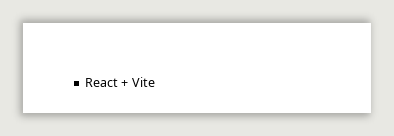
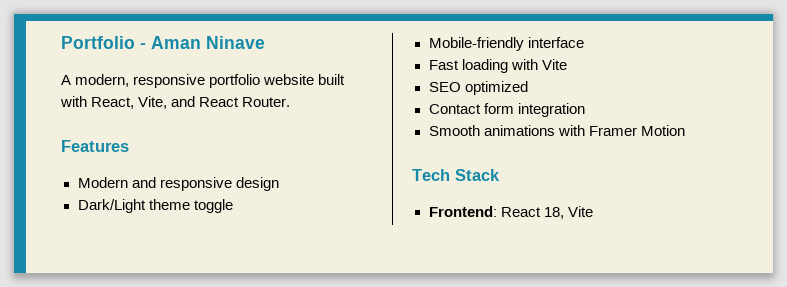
[84,78,129,87] React + -> [61,36,265,49] [61,74,346,88] [60,96,291,109] [61,140,129,152] [77,177,279,191] [77,199,233,213] [428,37,584,51] [428,59,567,73] [428,81,528,95] [428,103,585,117] [428,125,685,136] [412,169,500,181] [428,206,564,219] Portfolio - Aman Ninave // A modern, responsive portfolio website built with React, Vite, and React Router. // Features // Modern and responsive design // Dark/Light theme toggle // Mobile-friendly interface // Fast loading with Vite // SEO optimized // Contact form integration // Smooth animations with Framer Motion // Tech Stack // Frontend: React 18,

